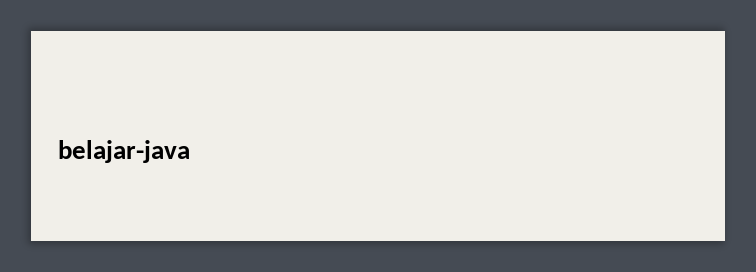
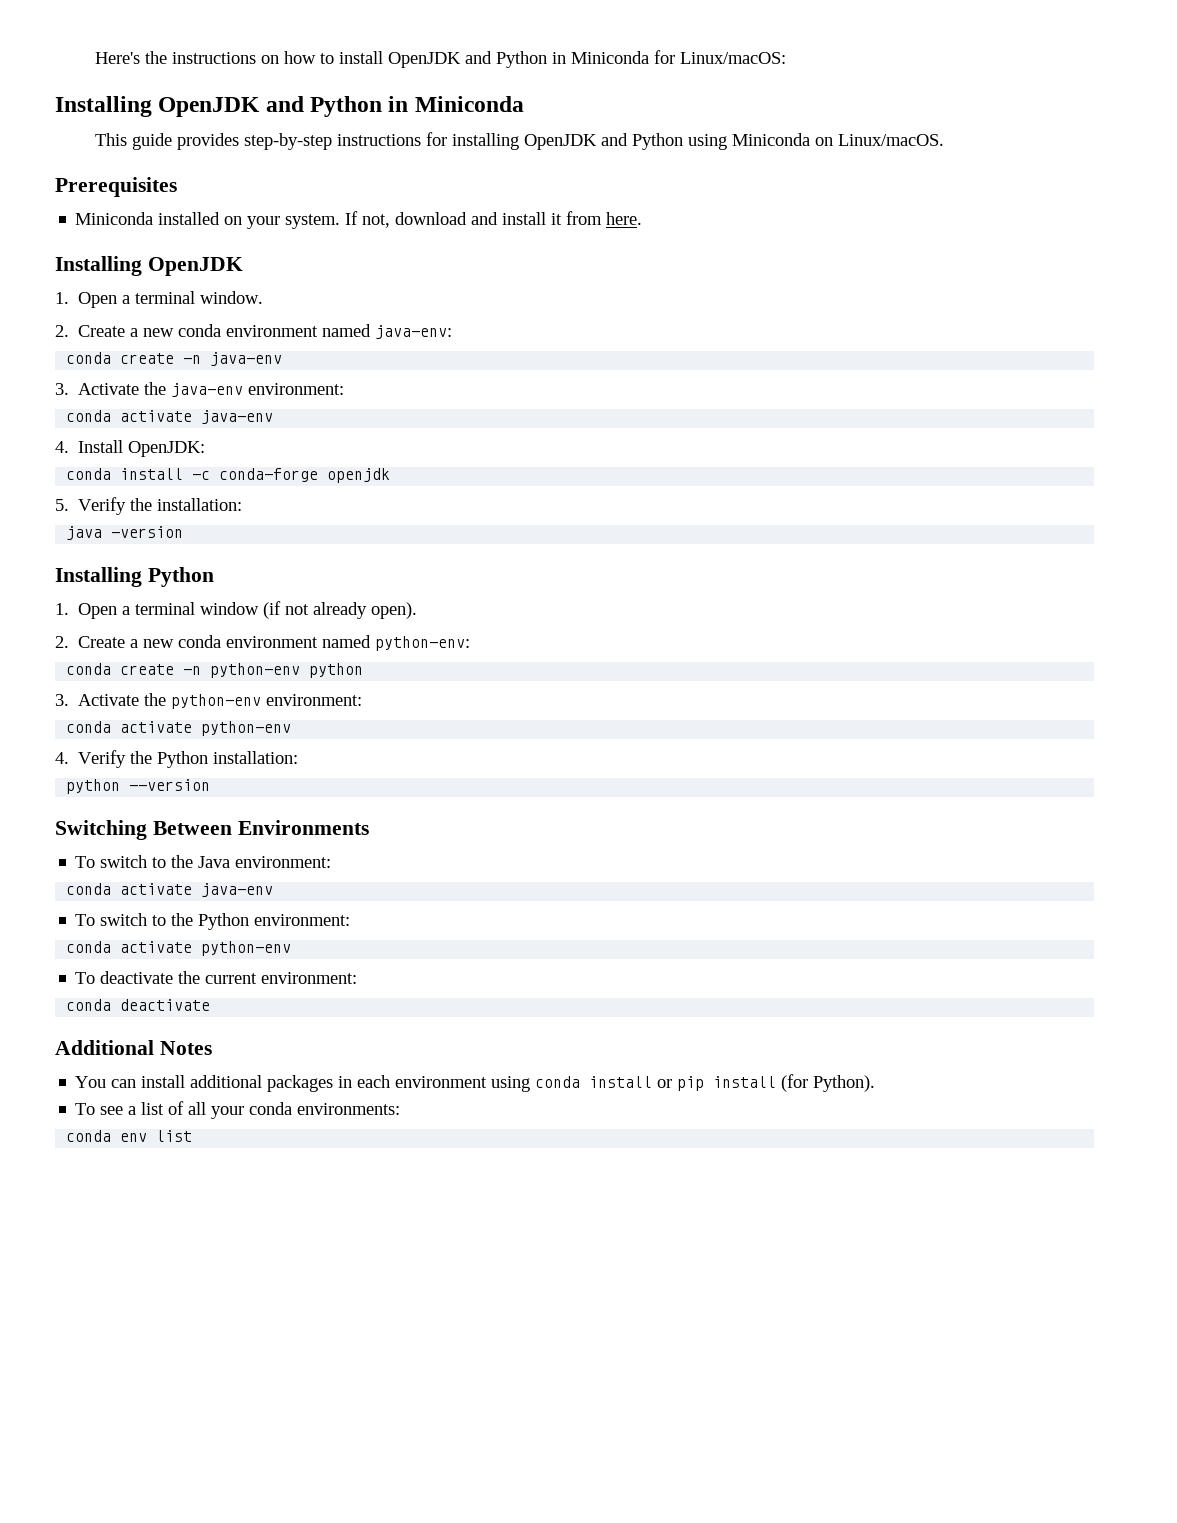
[58,140,190,163] belajar-java -> [94,50,786,68] [55,96,524,117] [94,132,944,150] [55,177,177,197] [75,211,643,229] [55,256,243,276] [55,291,264,308] [55,324,453,339] [66,352,283,366] [55,382,345,397] [66,410,274,424] [55,440,206,457] [66,468,391,483] [55,497,243,515] [66,526,184,540] [55,567,214,587] [55,601,418,619] [55,635,471,651] [66,663,364,678] [55,693,363,709] [66,721,292,736] [55,750,299,768] [66,779,211,794] [55,820,369,840] [75,855,332,868] [66,883,274,897] [75,913,351,930] [66,941,292,956] [75,971,358,984] [66,999,211,1011] [55,1040,212,1055] [75,1074,876,1092] [75,1101,401,1119] [66,1130,193,1142] Here's the instructions on how to install OpenJDK and Python in Miniconda for Linux/macOS: // Installing OpenJDK and Python in Miniconda // This guide provides step-by-step instructions for installing OpenJDK and Python using Miniconda on Linux/macOS. // Prerequisites // Miniconda installed on your system. If not, download and install it from here. // Installing OpenJDK // 1. Open a terminal window. // 2. Create a new conda environment named java-env: // conda create -n java-env // 3. Activate the java-env environment: // conda activate java-env // 4. Install OpenJDK: // conda install -c conda-forge openjdk // 5. Verify the installation: // java -version // Installing Python // 1. Open a terminal window (if not already open). // 2. Create a new conda environment named python-env: // conda create -n python-env python // 3. Activate the python-env environment: // conda activate python-env // 4. Verify the Python installation: // python --version // Switching Between Environments // To switch to the Java environment: // conda activate java-env // To switch to the Python environment: // conda activate python-env // To deactivate the current environment: // conda deactivate // Additional Notes // You can install additional packages in each environment using conda install or pip install (for Python). // To see a list of all your conda environments: // conda env list

